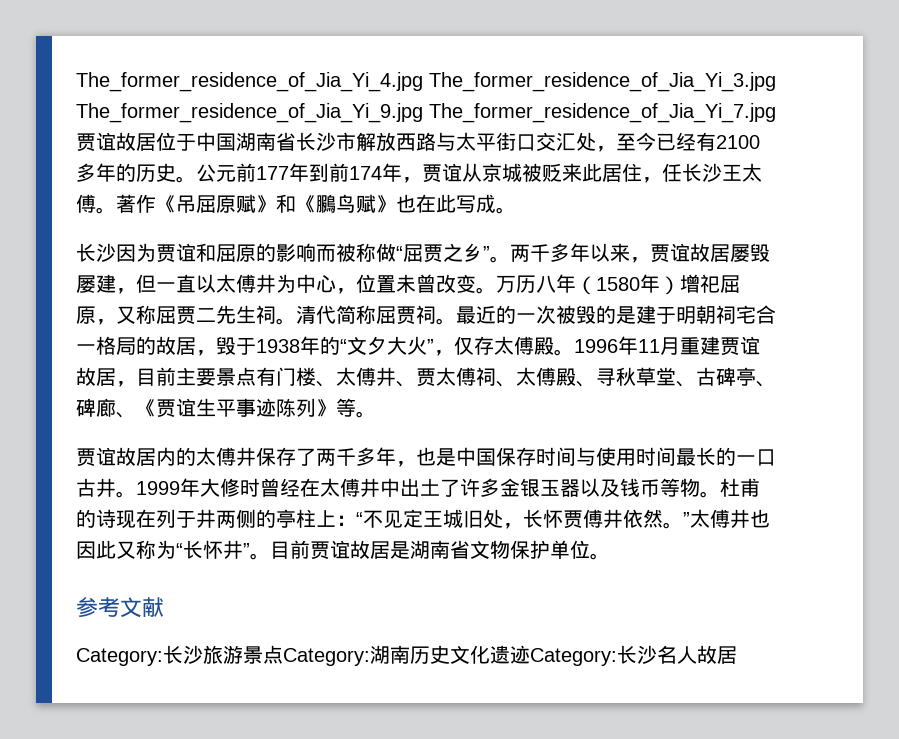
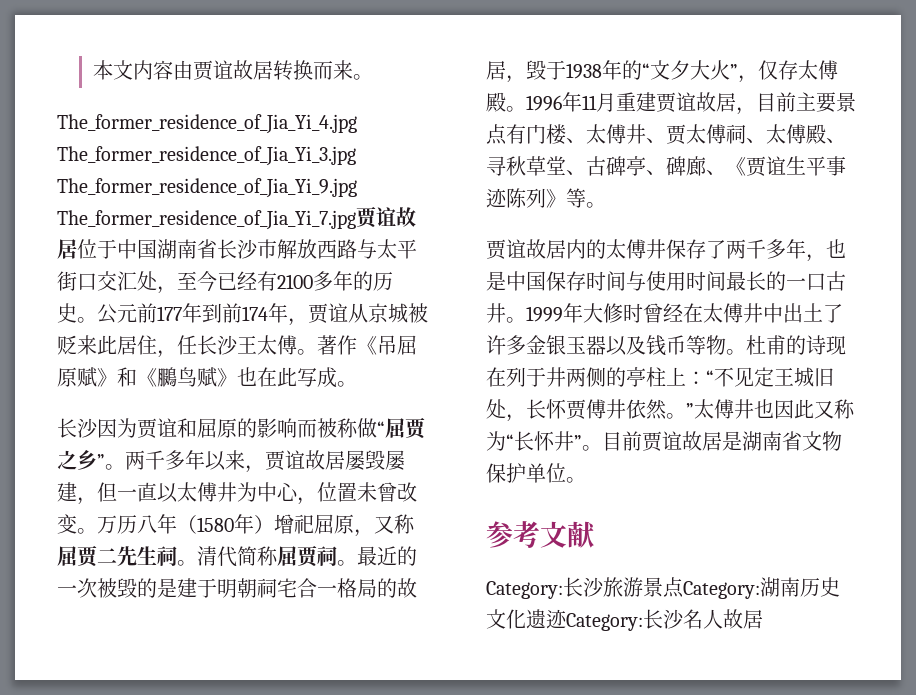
(76, 82) none -> [92,60,373,81] 本文内容由贾谊故居转换而来。 //

